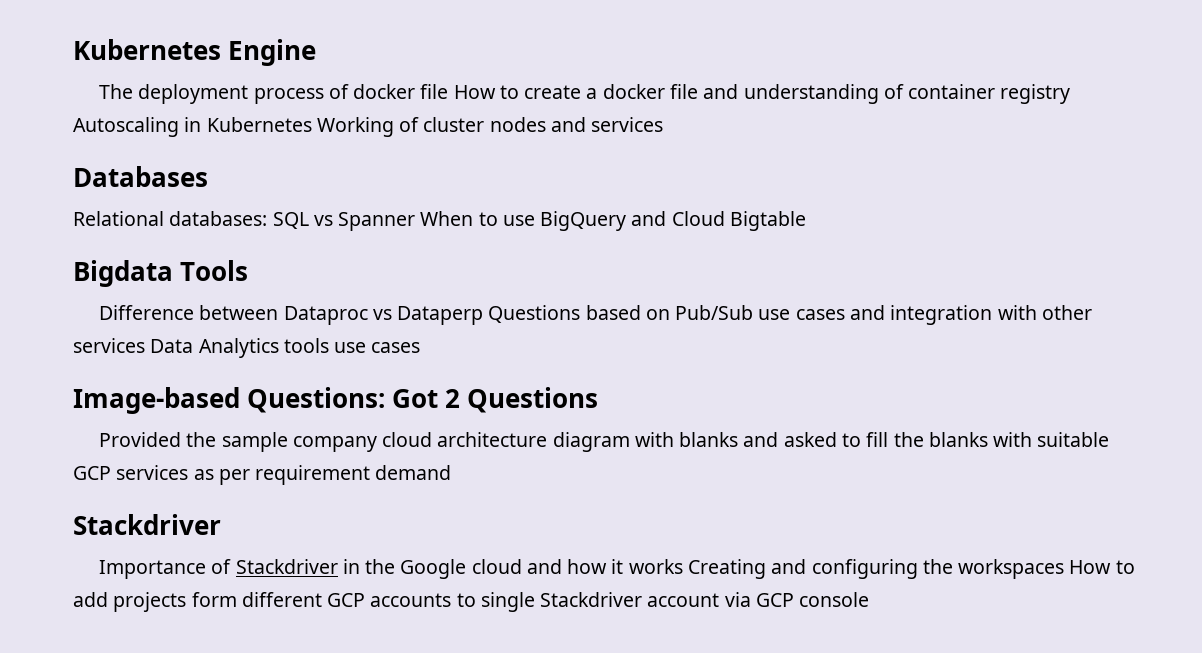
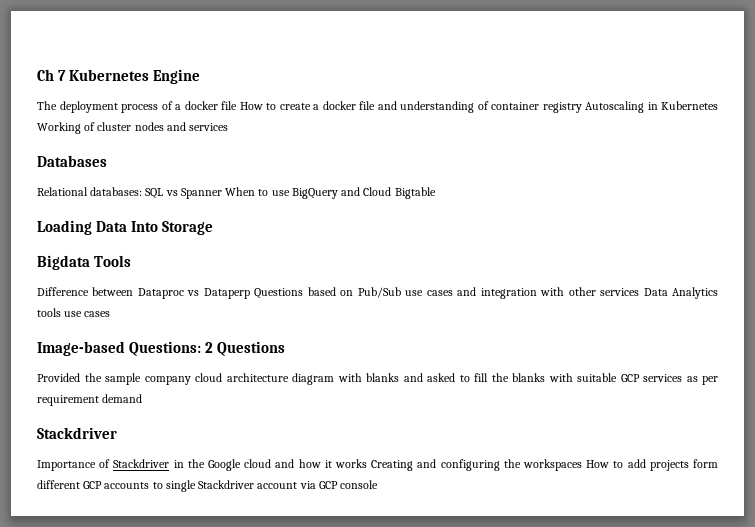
(73, 49) none -> [37,69,67,81] Ch 7
(349, 91) none -> [175,104,181,110] a
(806, 221) none -> [37,220,214,235] // Loading Data Into Storage
[392,389,439,408] Got -> (202, 348) none

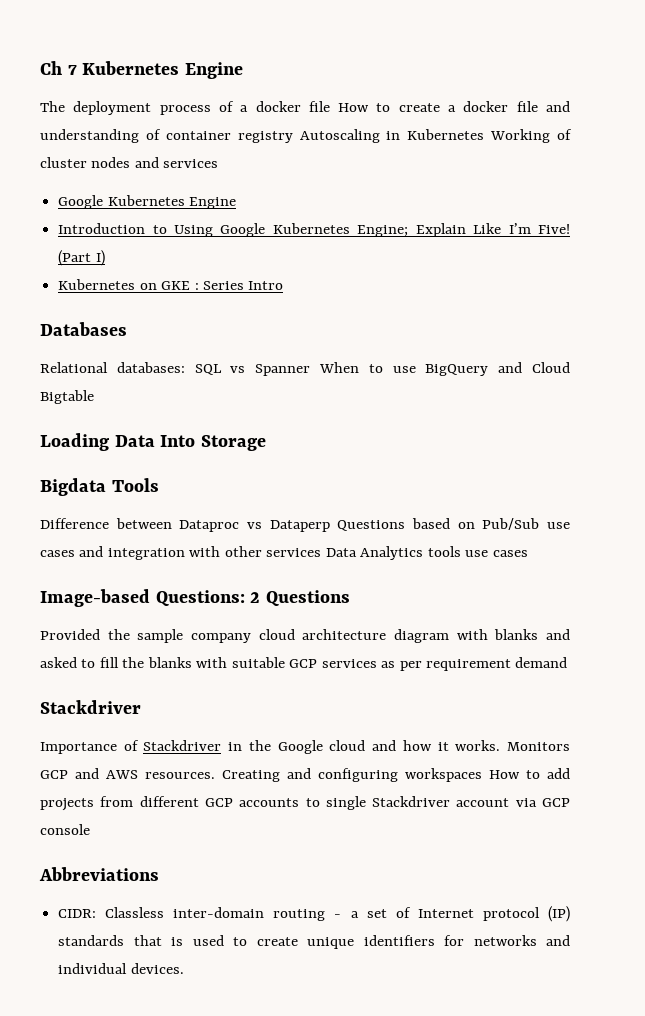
(229, 127) none -> [58,195,237,209] [58,223,571,237] [58,250,105,266] [58,279,284,290] // Google Kubernetes Engine // Introduction to Using Google Kubernetes Engine; Explain Like I’m Five! (Part I) // Kubernetes on GKE : Series Intro
[334,459,367,468] works -> [455,740,571,751] [40,768,215,779] works. Monitors GCP and AWS resources.
[503,459,521,468] the -> (398, 775) none
[693,459,718,468] form -> [100,796,134,807] from
(379, 484) none -> [39,867,159,881] [58,906,570,922] [58,935,571,949] [58,963,184,974] // Abbreviations // CIDR: Classless inter-domain routing - a set of Internet protocol (IP) standards that is used to create unique identifiers for networks and individual devices.

